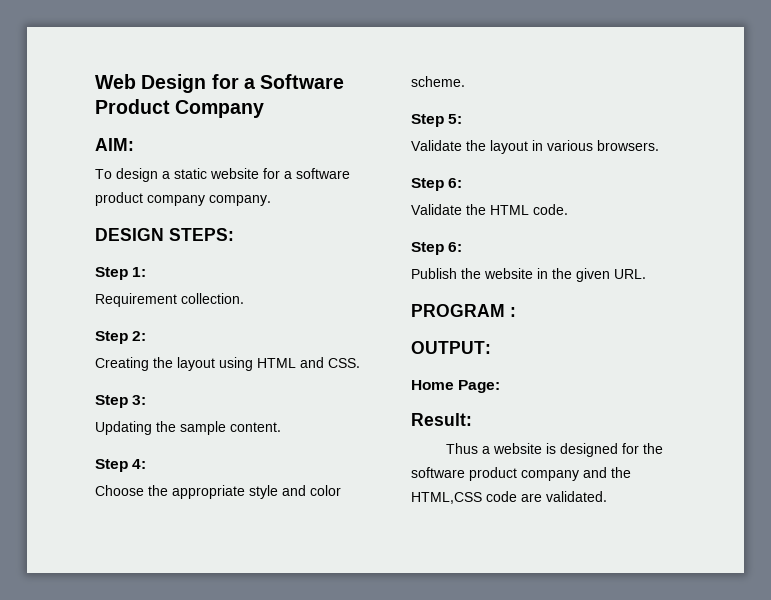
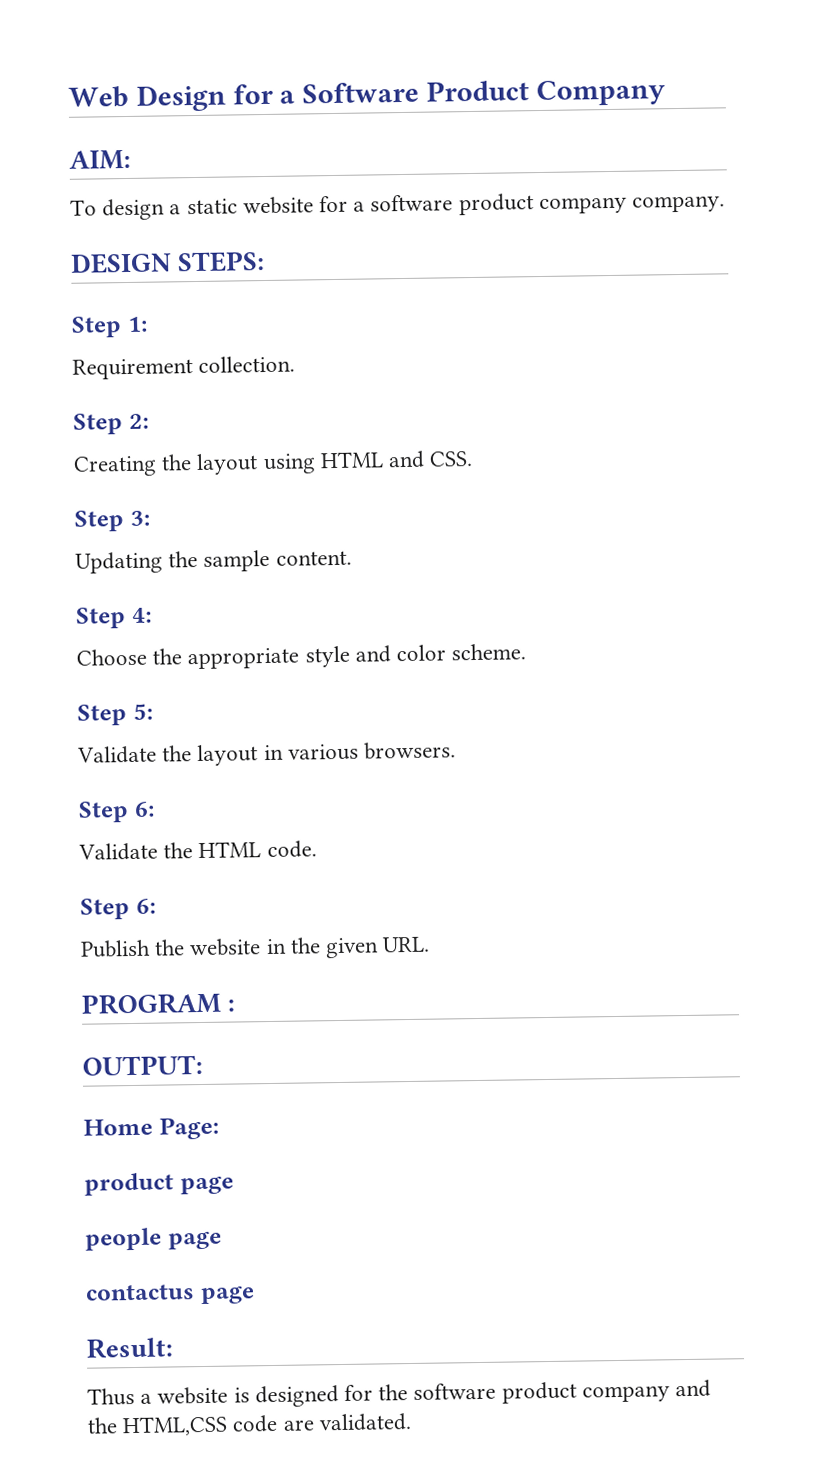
(501, 386) none -> [84,1172,234,1196] [85,1227,222,1251] [85,1284,255,1305] // product page // people page // contactus page

